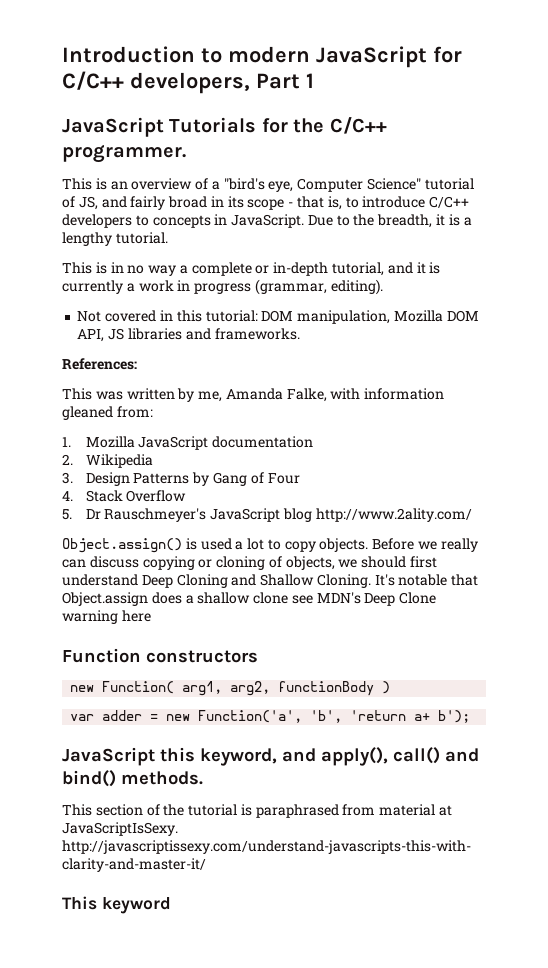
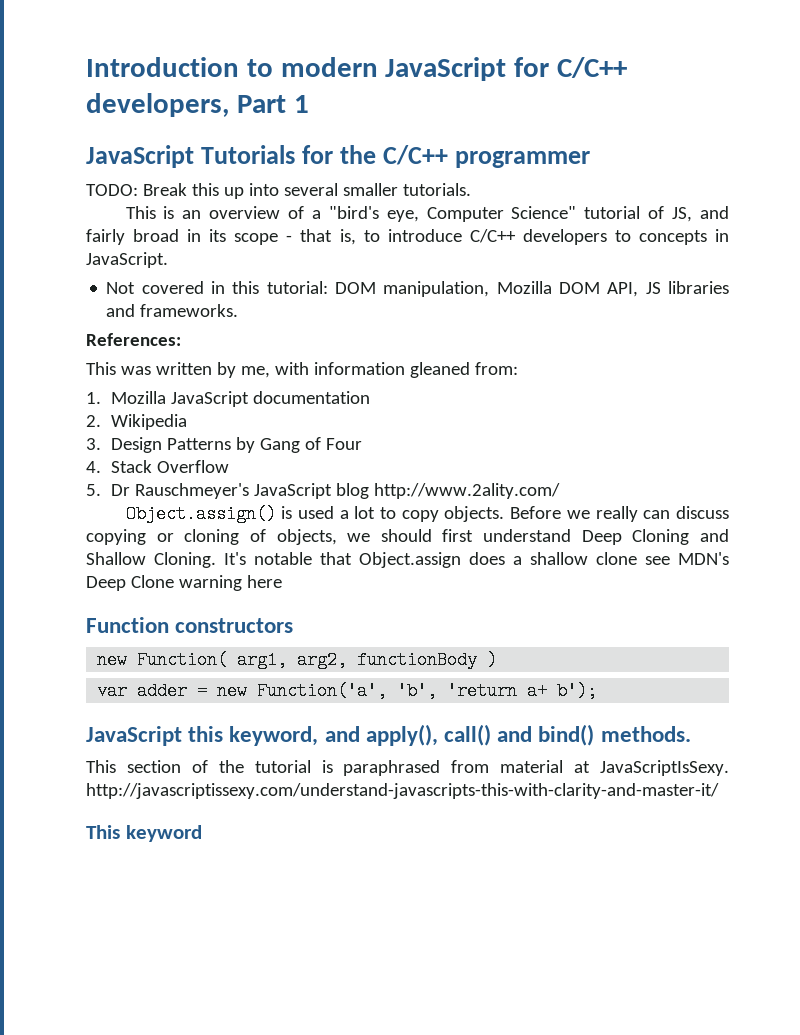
[62,145,186,163] programmer. -> [455,151,591,168] [86,183,471,199] programmer // TODO: Break this up into several smaller tutorials.
[307,214,472,228] [62,232,168,246] [62,262,441,276] [62,279,383,295] Due to the breadth, it is a lengthy tutorial. // This is in no way a complete or in-depth tutorial, and it is currently a work in progress (grammar, editing). -> (168, 260) none
[225,388,327,402] Amanda Falke, -> (270, 372) none

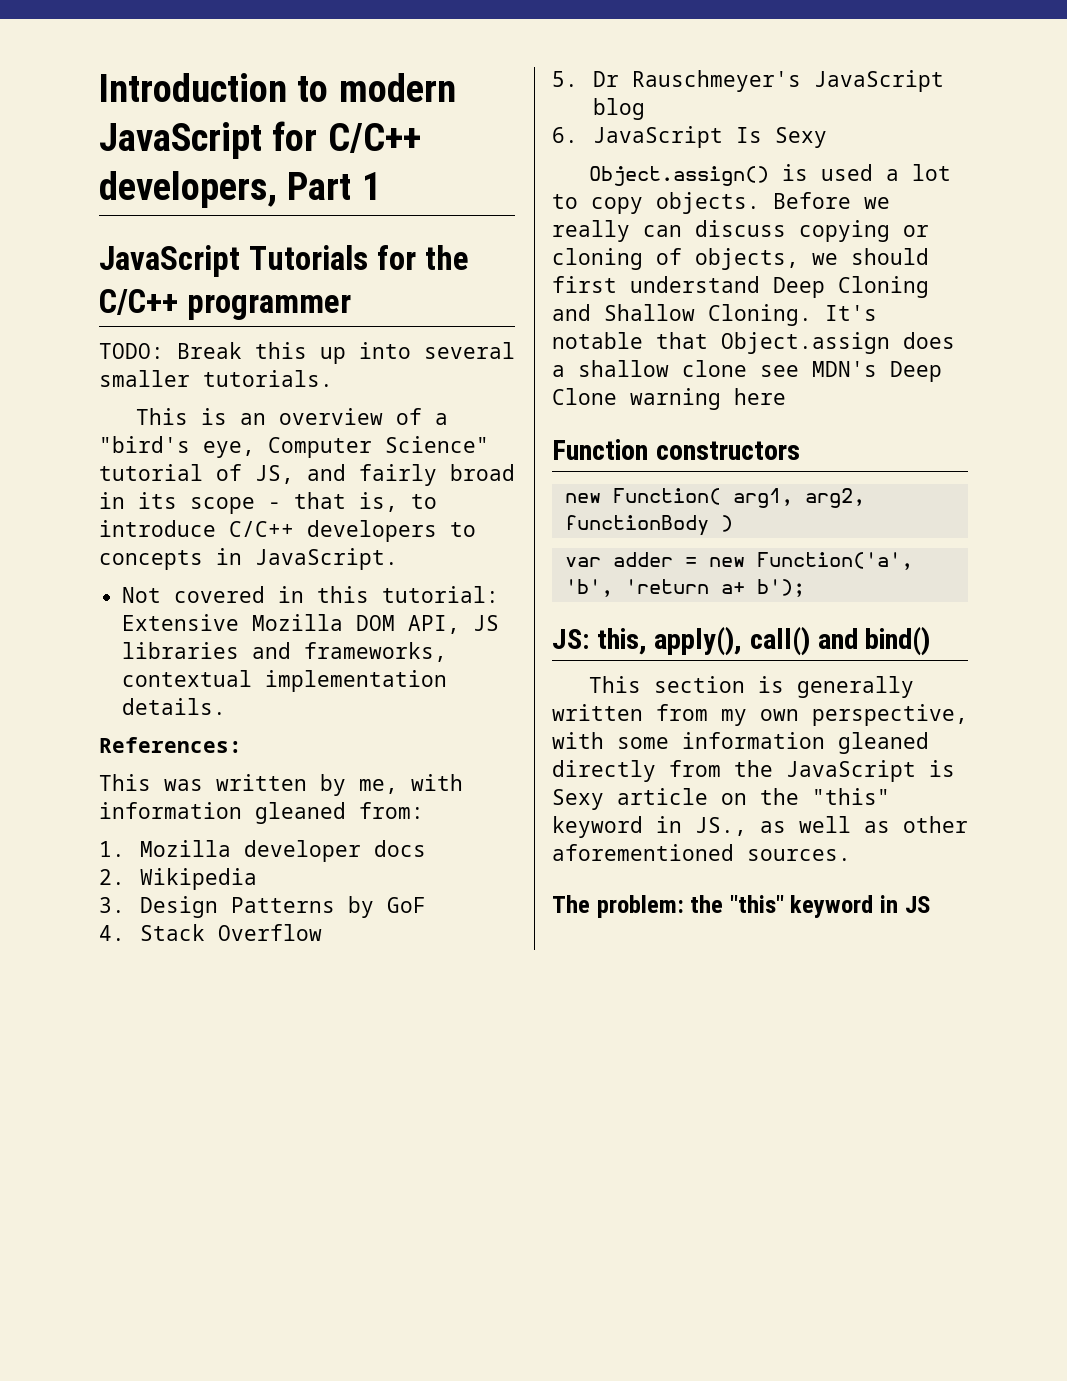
[335,281,490,297] DOM manipulation, -> [122,614,240,631] Extensive
[140,304,239,317] frameworks. -> [304,642,448,662] [122,670,448,692] [122,698,227,715] frameworks, contextual implementation details.
[171,391,371,407] JavaScript documentation -> [243,840,426,862] developer docs
[260,437,363,453] Gang of Four -> [386,897,426,913] GoF
[374,483,561,499] http://www.2ality.com/ -> [552,126,827,148] // 6. JavaScript Is Sexy
[86,726,360,746] JavaScript this keyword, and -> [552,628,647,655] JS: this,
[600,726,691,742] methods. -> (931, 641) none
[191,760,729,776] [86,783,719,799] [86,825,202,842] of the tutorial is paraphrased from material at JavaScriptIsSexy. http://javascriptissexy.com/understand-javascripts-this-with-clarity-and-master-it/ // This keyword -> [757,676,914,698] [552,704,968,726] [552,732,929,754] [552,760,955,782] [552,788,890,810] [552,816,968,838] [552,844,851,861] [552,895,930,918] is generally written from my own perspective, with some information gleaned directly from the JavaScript is Sexy article on the "this" keyword in JS., as well as other aforementioned sources. // The problem: the "this" keyword in JS

